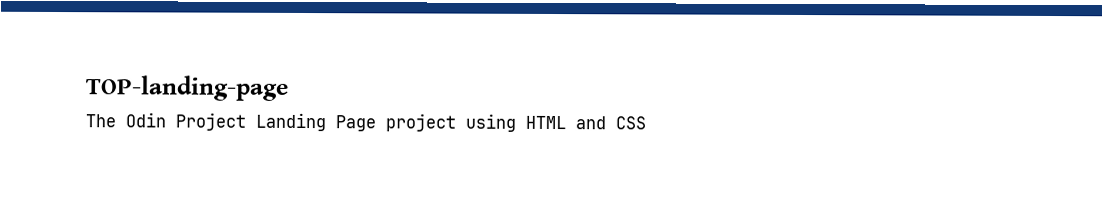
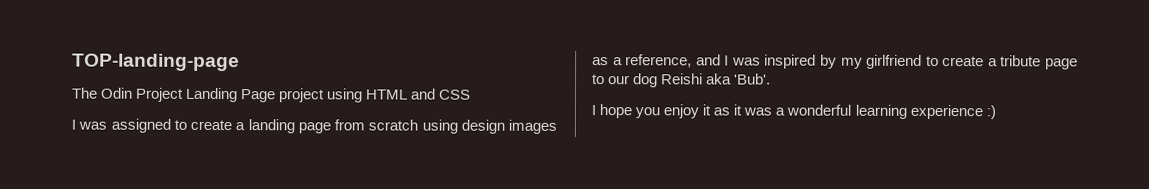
(646, 123) none -> [71,118,557,134] [592,54,1078,70] [592,73,772,88] [591,104,996,120] // I was assigned to create a landing page from scratch using design images as a reference, and I was inspired by my girlfriend to create a tribute page to our dog Reishi aka 'Bub'. // I hope you enjoy it as it was a wonderful learning experience :)

